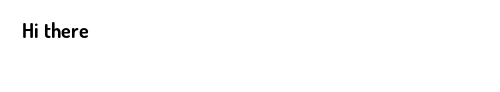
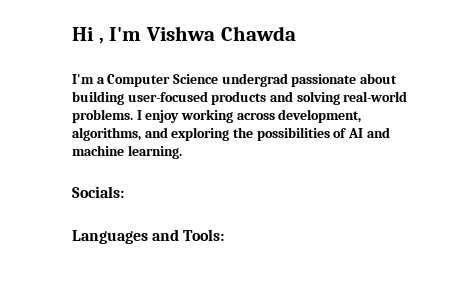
[44,22,90,38] there -> [98,26,296,44] [72,73,397,87] [72,91,408,105] [72,109,362,123] [72,127,390,141] [72,145,182,159] [72,186,124,198] [72,229,225,244] , I'm Vishwa Chawda // I'm a Computer Science undergrad passionate about building user-focused products and solving real-world problems. I enjoy working across development, algorithms, and exploring the possibilities of AI and machine learning. // Socials: // Languages and Tools:

